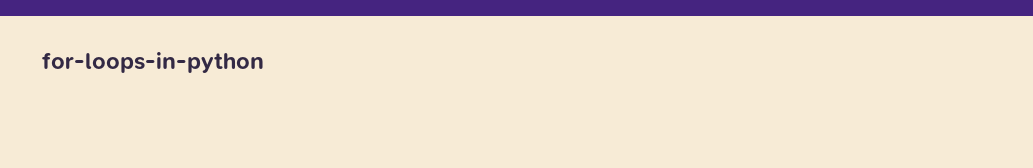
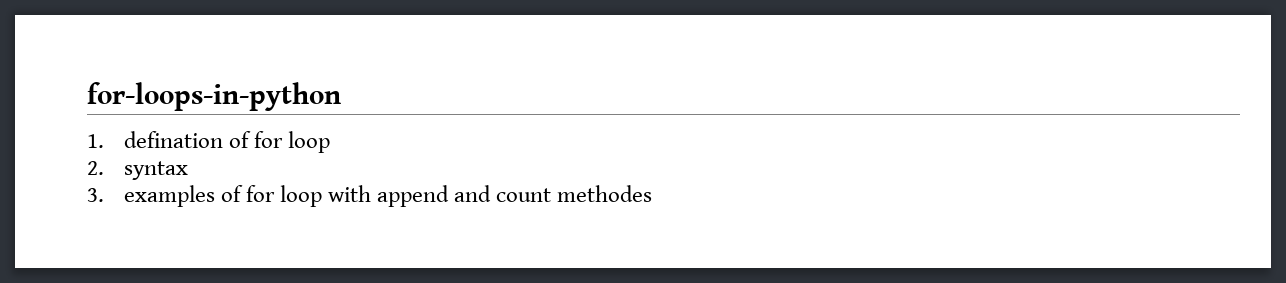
(264, 62) none -> [87,131,330,153] [87,161,188,180] [87,185,653,207] // 1. defination of for loop // 2. syntax // 3. examples of for loop with append and count methodes

